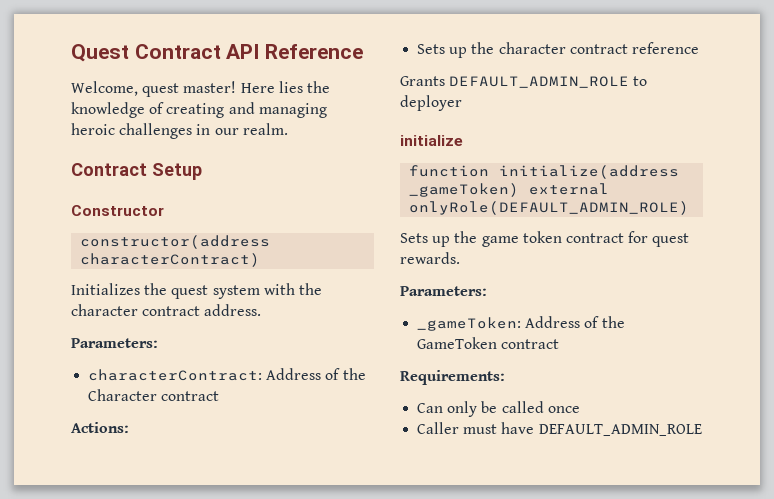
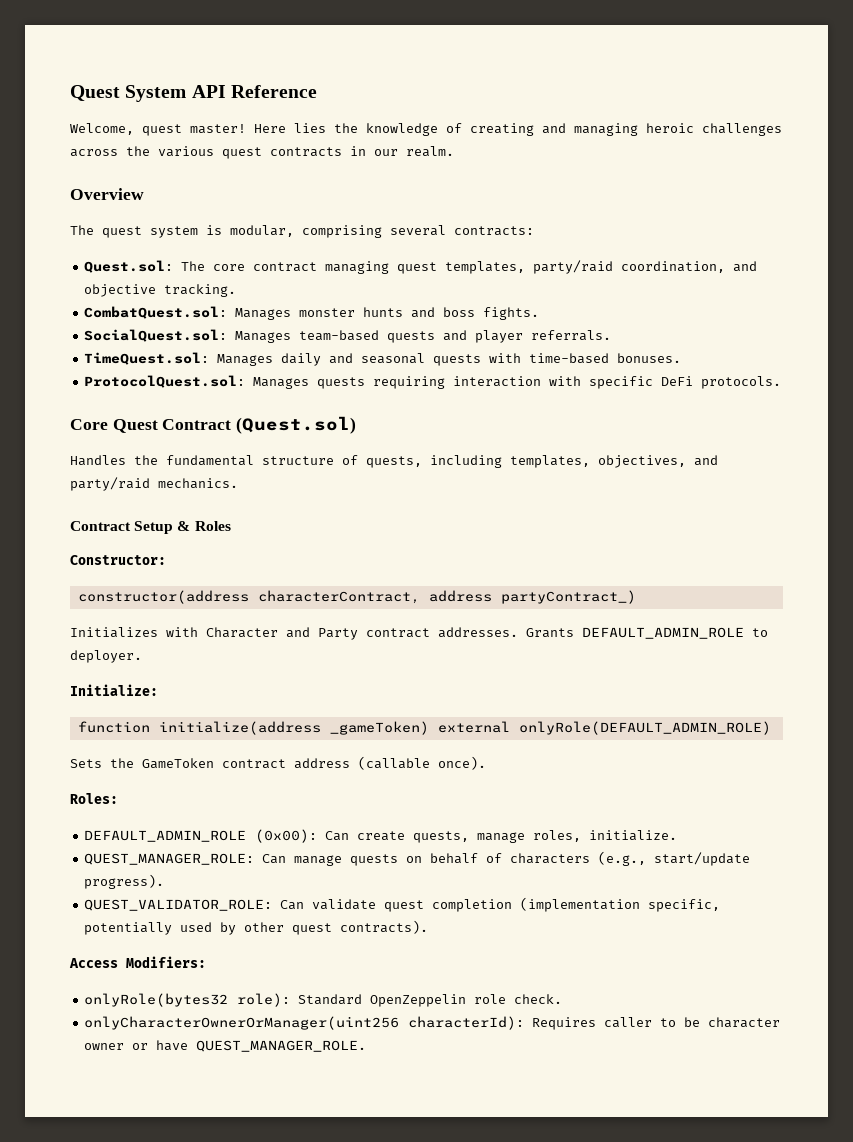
[71,44,221,62] Quest Contract -> [70,85,187,102] Quest System
[196,123,288,135] [71,163,202,180] [71,205,164,216] [80,235,271,249] [80,253,261,267] [71,283,322,299] [71,304,262,316] [71,338,158,348] [88,368,366,381] [88,389,220,401] [71,422,129,433] [417,42,699,58] in our realm. // Contract Setup // Constructor // constructor(address characterContract) // Initializes the quest system with the character contract address. // Parameters: // characterContract: Address of the Character contract // Actions: // Sets up the character contract reference // -> [70,146,454,159] [70,188,144,200] [70,225,534,238] [84,260,758,274] [84,284,237,297] [84,306,540,320] [84,329,612,343] [84,352,682,366] [84,375,782,389] [70,416,357,434] [70,455,718,468] [70,477,238,491] [70,521,231,534] [70,555,166,565] [77,590,636,604] [70,627,518,640] across the various quest contracts in our realm. // Overview // The quest system is modular, comprising several contracts: // Quest.sol: The core contract managing quest templates, party/raid coordination, and objective tracking. // CombatQuest.sol: Manages monster hunts and boss fights. // SocialQuest.sol: Manages team-based quests and player referrals. // TimeQuest.sol: Manages daily and seasonal quests with time-based bonuses. // ProtocolQuest.sol: Manages quests requiring interaction with specific DeFi protocols. // Core Quest Contract (Quest.sol) // Handles the fundamental structure of quests, including templates, objectives, and party/raid mechanics. // Contract Setup & Roles // Constructor: // constructor(address characterContract, address partyContract_) // Initializes with Character and Party contract addresses.
[400,95,462,111] [400,135,463,146] deployer // initialize -> [70,650,142,663] [70,684,158,696] deployer. // Initialize:
[432,231,690,247] [400,252,460,264] [400,286,487,296] [417,316,625,331] [417,337,560,349] [400,370,505,385] [417,401,580,417] [417,422,702,436] up the game token contract for quest rewards. // Parameters: // _gameToken: Address of the GameToken contract // Requirements: // Can only be called once // Caller must have DEFAULT_ADMIN_ROLE -> [110,756,486,770] [70,793,118,804] [84,829,678,843] [84,851,751,866] [84,874,165,889] [84,897,721,912] [84,920,429,935] [69,956,206,968] [84,993,563,1007] [84,1016,781,1030] [84,1040,367,1052] the GameToken contract address (callable once). // Roles: // DEFAULT_ADMIN_ROLE (0x00): Can create quests, manage roles, initialize. // QUEST_MANAGER_ROLE: Can manage quests on behalf of characters (e.g., start/update progress). // QUEST_VALIDATOR_ROLE: Can validate quest completion (implementation specific, potentially used by other quest contracts). // Access Modifiers: // onlyRole(bytes32 role): Standard OpenZeppelin role check. // onlyCharacterOwnerOrManager(uint256 characterId): Requires caller to be character owner or have QUEST_MANAGER_ROLE.

